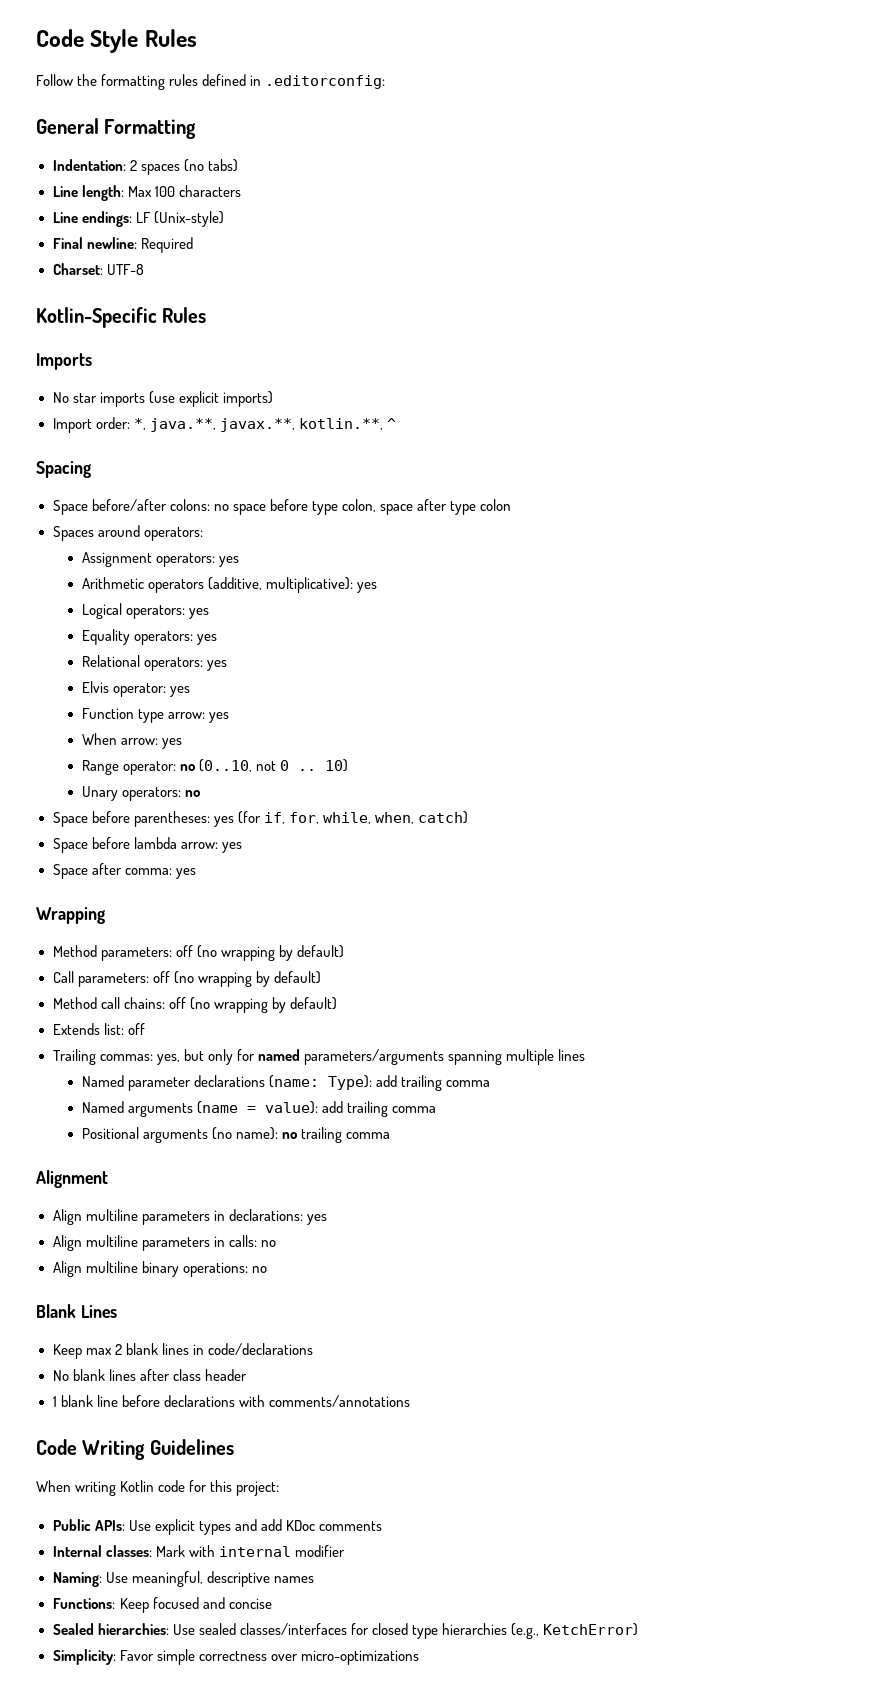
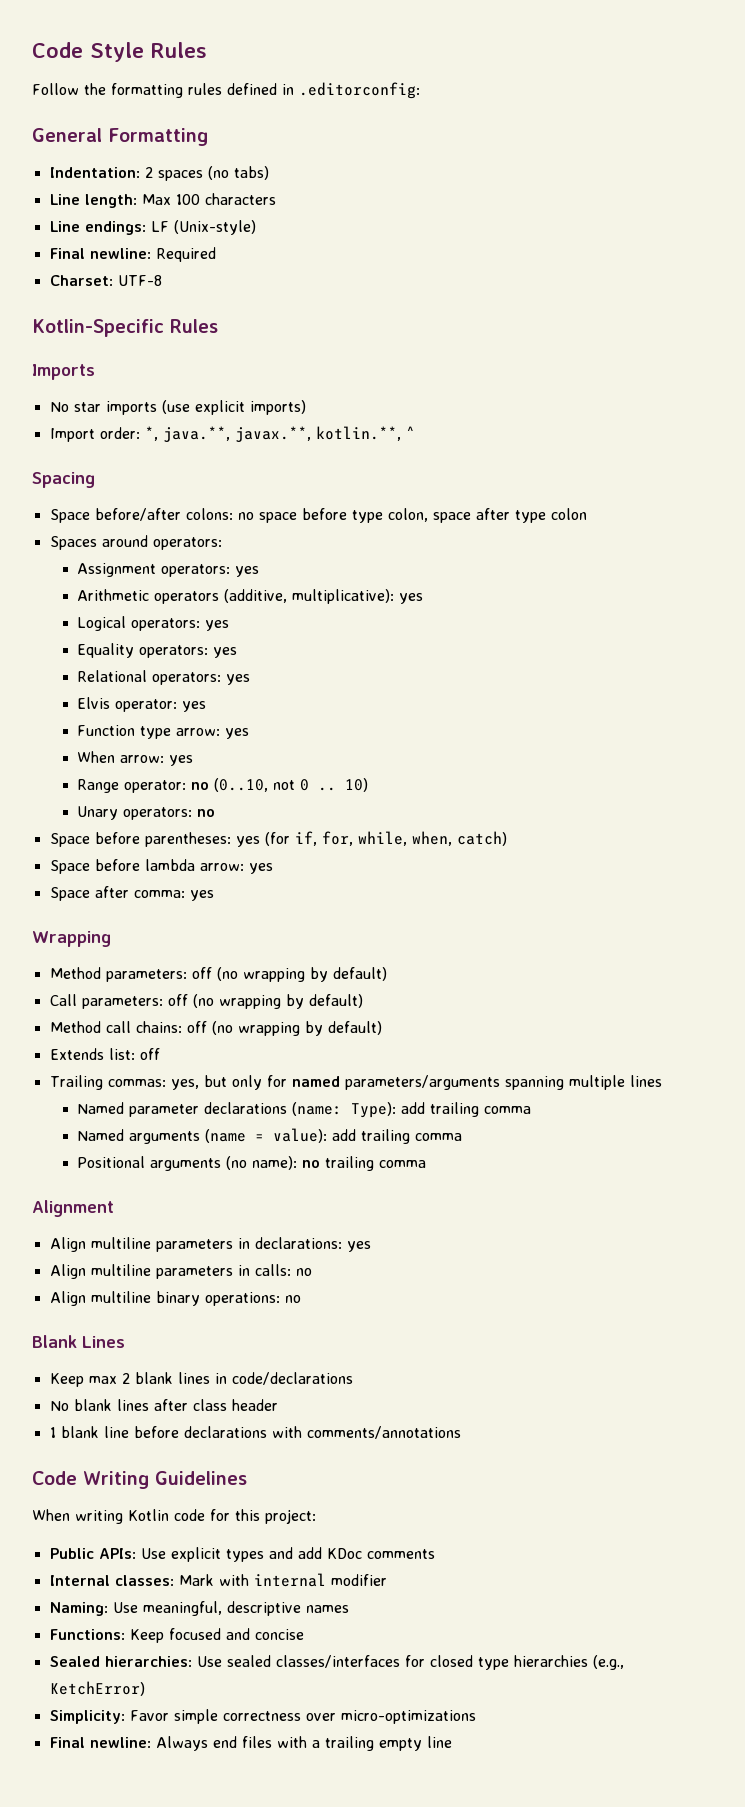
(419, 1657) none -> [49,1736,452,1751] // Final newline: Always end files with a trailing empty line

